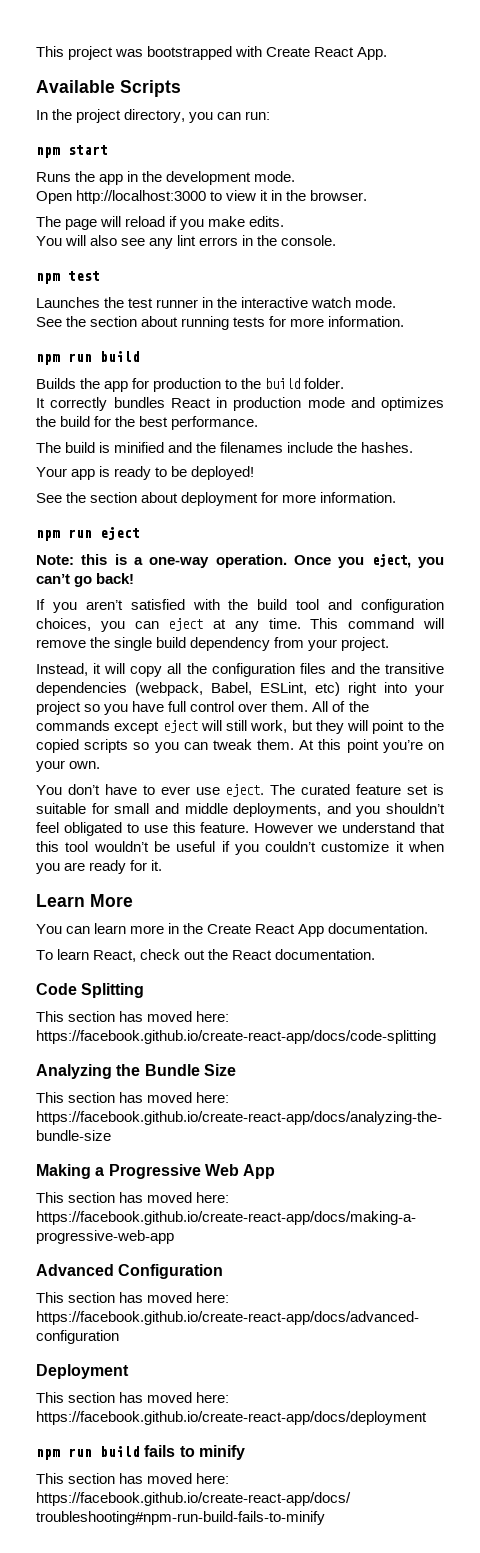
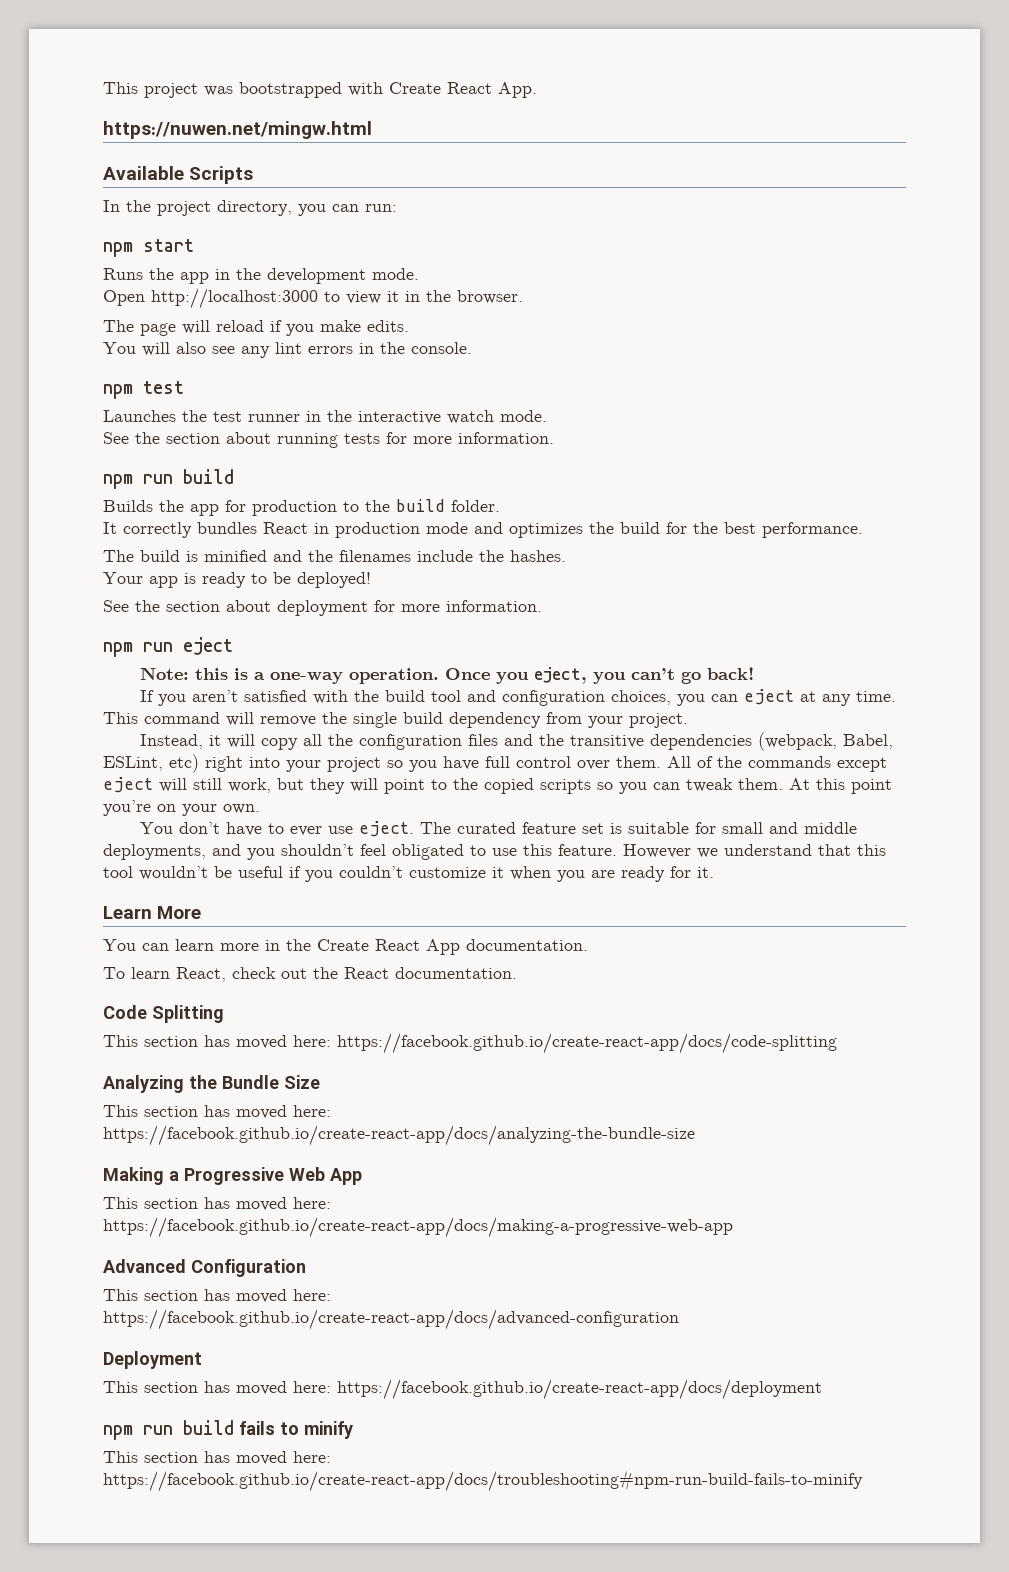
(388, 53) none -> [103,121,372,139] // https://nuwen.net/mingw.html

